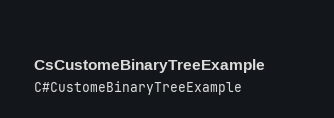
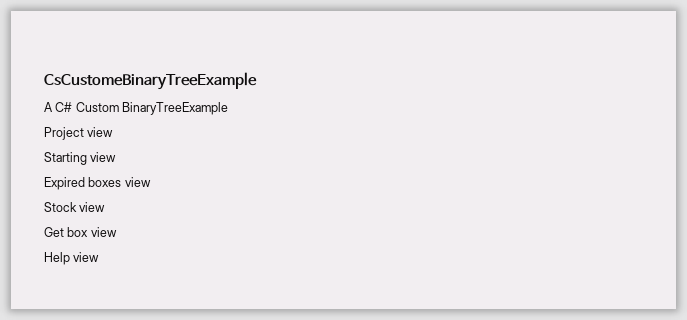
[34,81,242,95] C#CustomeBinaryTreeExample -> [44,102,229,115] [44,127,114,140] [44,152,117,165] [44,177,151,190] [44,202,106,212] [44,227,117,237] [44,252,100,265] A C# Custom BinaryTreeExample // Project view // Starting view // Expired boxes view // Stock view // Get box view // Help view

